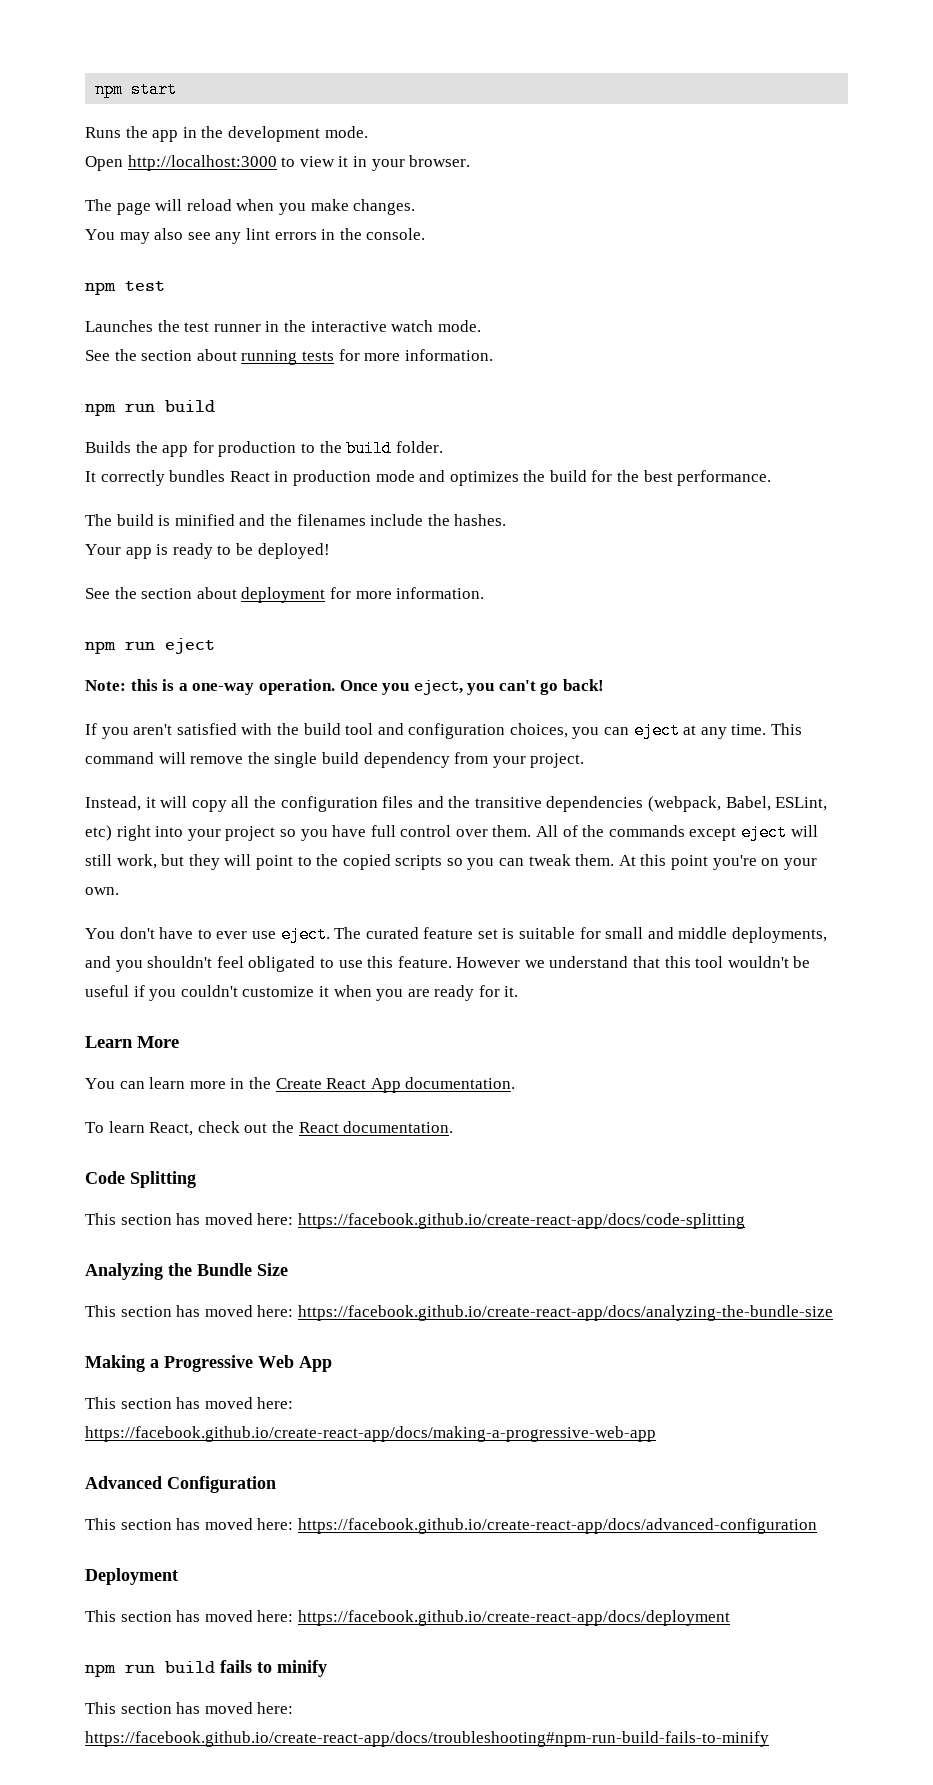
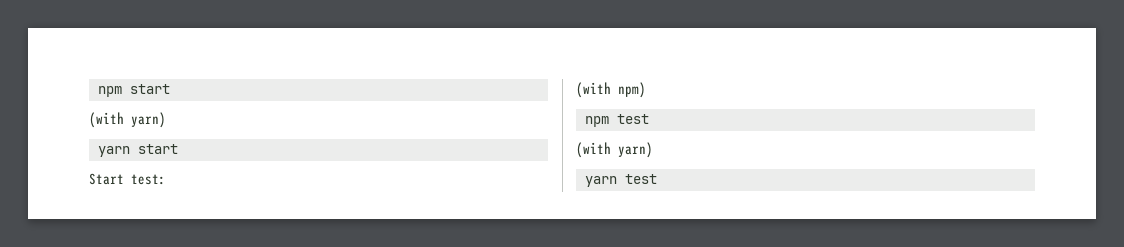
[85,126,368,142] [85,155,471,171] [85,199,416,215] [85,228,426,244] [85,281,165,295] [85,320,481,332] [85,349,493,365] [85,400,215,416] [85,440,443,457] [85,470,772,486] [85,514,507,526] [85,543,330,559] [85,587,485,603] [85,638,215,654] [85,679,605,695] [85,722,803,739] [85,752,585,768] [85,796,828,812] [85,824,818,841] [85,854,817,870] [85,887,119,895] [85,926,828,943] [85,956,811,972] [85,985,519,1001] [85,1036,179,1048] [85,1077,516,1093] [85,1121,454,1136] [85,1171,196,1188] [85,1213,745,1229] [85,1263,288,1280] [85,1305,833,1321] [85,1355,332,1372] [85,1397,294,1409] [85,1426,656,1442] [85,1476,276,1493] [85,1518,817,1534] [85,1568,178,1585] [85,1610,730,1626] [85,1660,327,1677] [85,1702,294,1714] [85,1731,769,1747] Runs the app in the development mode. // Open http://localhost:3000 to view it in your browser. // The page will reload when you make changes. // You may also see any lint errors in the console. // npm test // Launches the test runner in the interactive watch mode. // See the section about running tests for more information. // npm run build // Builds the app for production to the build folder. // It correctly bundles React in production mode and optimizes the build for the best performance. // The build is minified and the filenames include the hashes. // Your app is ready to be deployed! // See the section about deployment for more information. // npm run eject // Note: this is a one-way operation. Once you eject, you can't go back! // If you aren't satisfied with the build tool and configuration choices, you can eject at any time. This command will remove the single build dependency from your project. // Instead, it will copy all the configuration files and the transitive dependencies (webpack, Babel, ESLint, etc) right into your project so you have full control over them. All of the commands except eject will still work, but they will point to the copied scripts so you can tweak them. At this point you're on your own. // You don't have to ever use eject. The curated feature set is suitable for small and middle deployments, and you shouldn't feel obligated to use this feature. However we understand that this tool wouldn't be useful if you couldn't customize it when you are ready for it. // Learn More // You can learn more in the Create React App documentation. // To learn React, check out the React documentation. // Code Splitting // This section has moved here: https://facebook.github.io/create-react-app/docs/code-splitting // Analyzing the Bundle Size // This section has moved here: https://facebook.github.io/create-react-app/docs/analyzing-the-bundle-size // Making a Progressive Web App // This section has moved here: https://facebook.github.io/create-react-app/docs/making-a-progressive-web-app // Advanced Configuration // This section has moved here: https://facebook.github.io/create-react-app/docs/advanced-configuration // Deployment // This section has moved here: https://facebook.github.io/create-react-app/docs/deployment // npm run build fails to minify // This section has moved here: https://facebook.github.io/create-react-app/docs/troubleshooting#npm-run-build-fails-to-minify -> [89,112,166,128] [97,144,178,157] [89,173,166,185] [576,82,646,98] [584,114,649,127] [576,142,653,158] [584,174,657,187] (with yarn) // yarn start // Start test: // (with npm) // npm test // (with yarn) // yarn test

